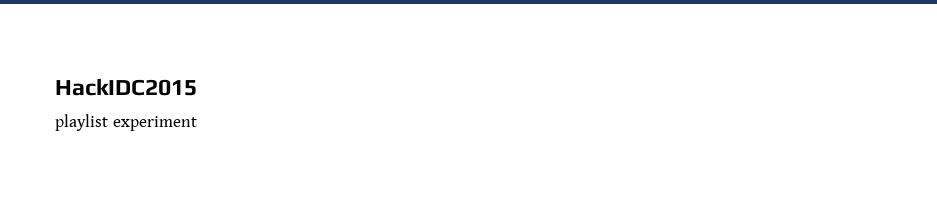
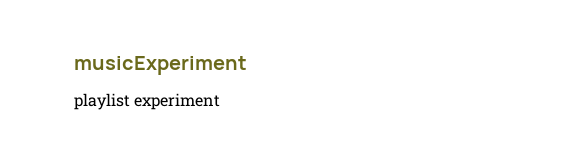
[55,78,197,96] HackIDC2015 -> [74,56,247,75] musicExperiment

